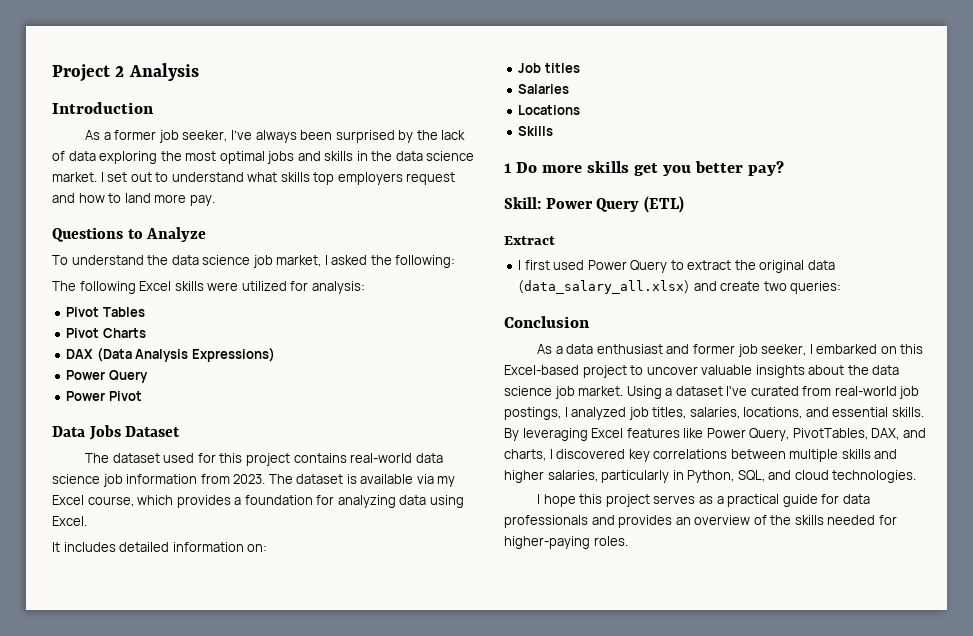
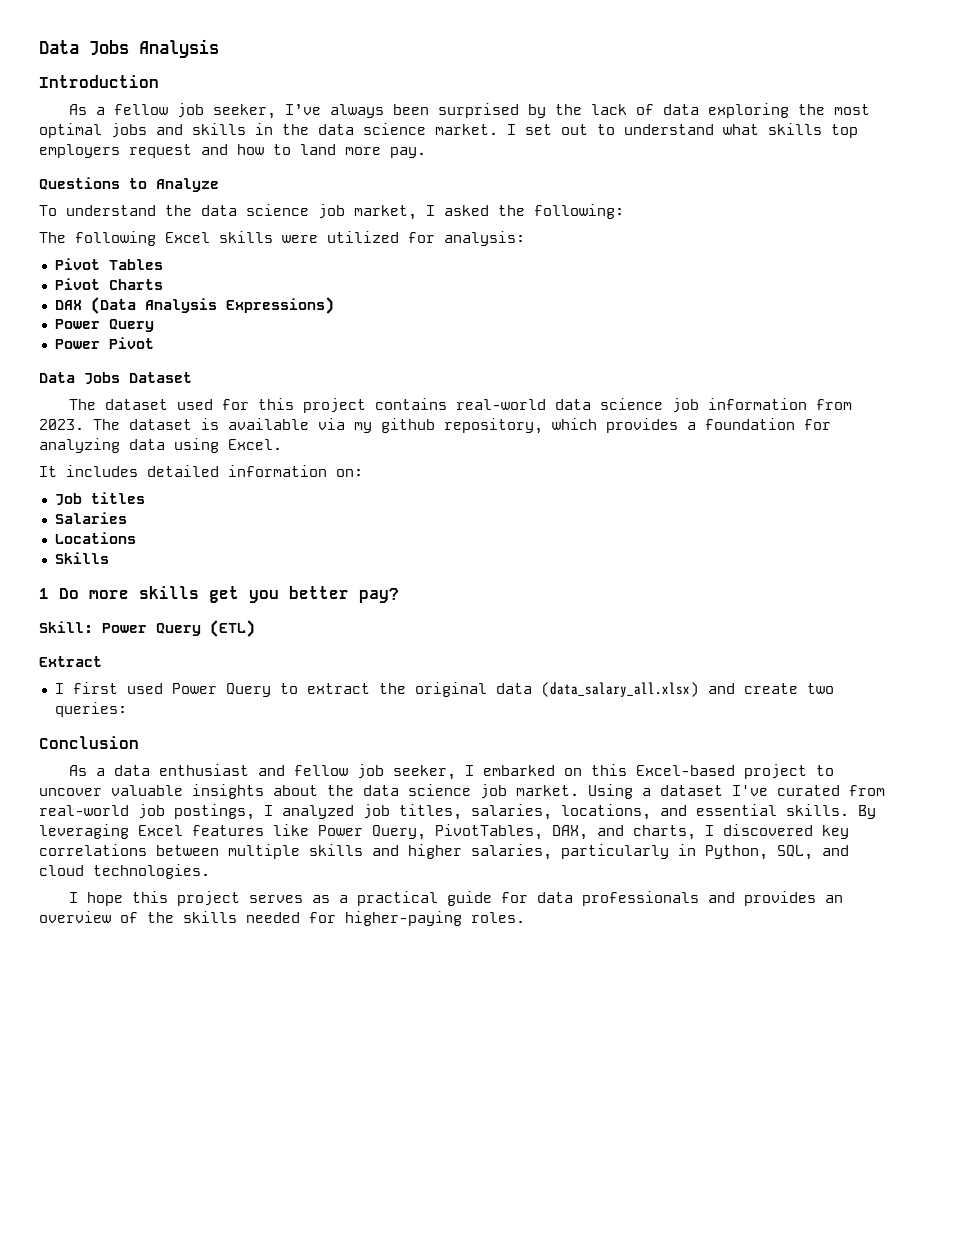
[52,64,125,82] Project 2 -> [39,40,129,55] Data Jobs
[114,130,157,140] former -> [114,104,169,115] fellow
[52,495,134,507] Excel course, -> [381,418,543,434] github repository,
[692,344,735,354] former -> [294,765,349,776] fellow

